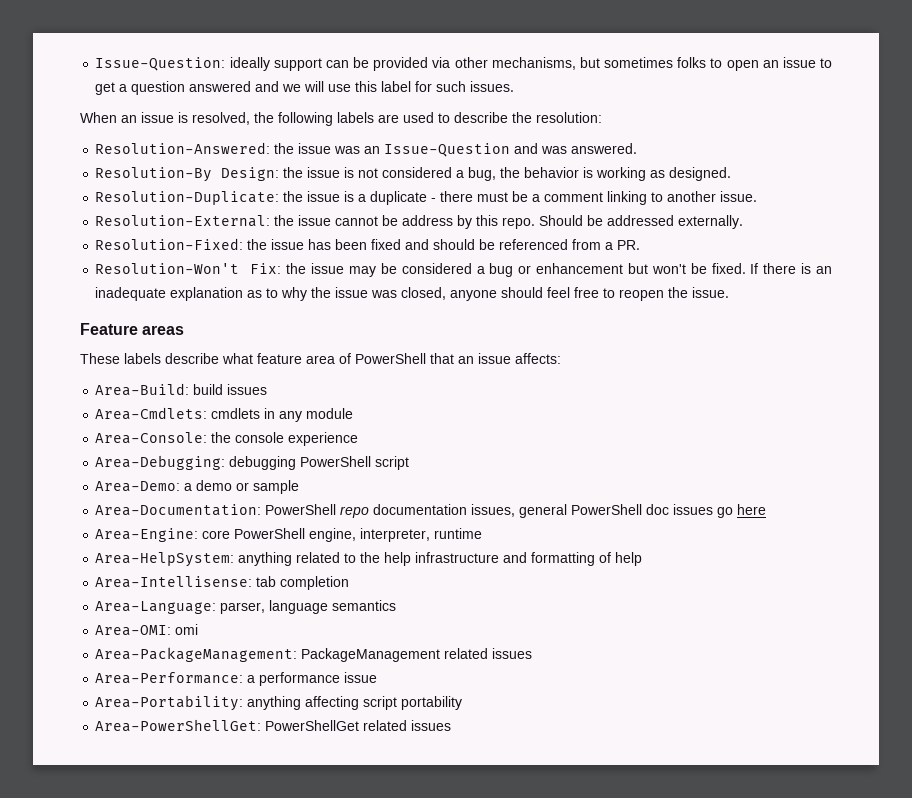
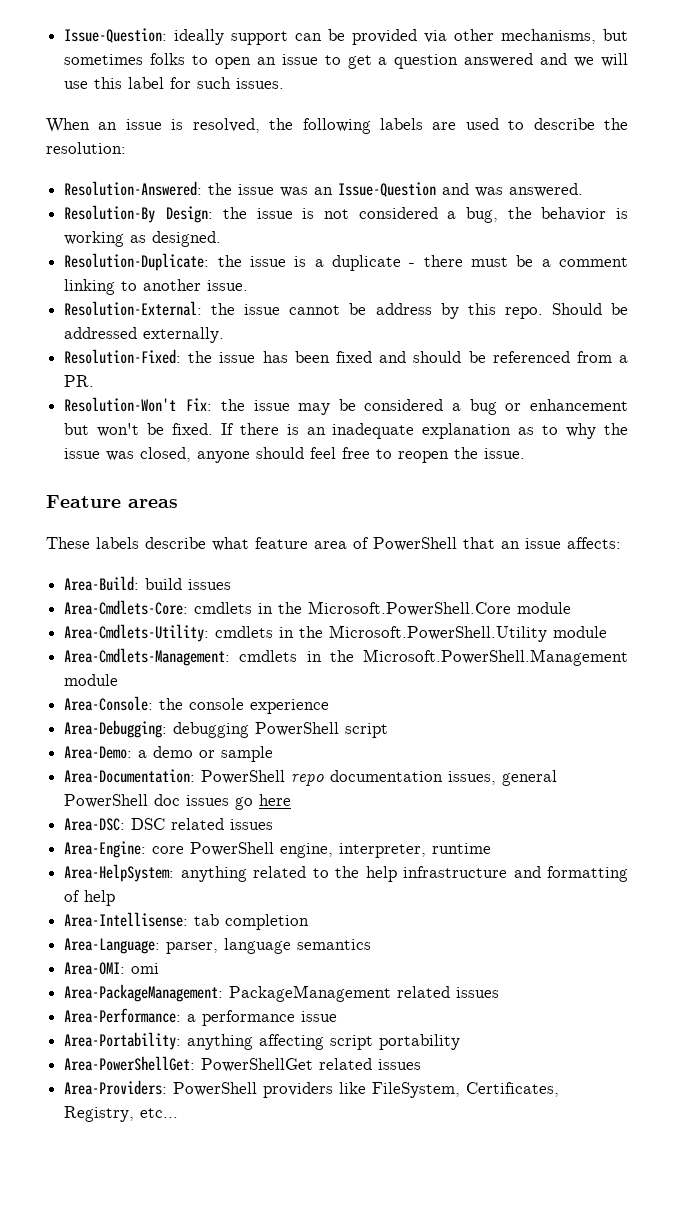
[95,407,303,422] Area-Cmdlets: cmdlets in any -> [64,600,572,616] [64,624,608,642] [64,648,628,666] Area-Cmdlets-Core: cmdlets in the Microsoft.PowerShell.Core module // Area-Cmdlets-Utility: cmdlets in the Microsoft.PowerShell.Utility module // Area-Cmdlets-Management: cmdlets in the Microsoft.PowerShell.Management
(767, 509) none -> [64,818,274,831] // Area-DSC: DSC related issues
(452, 725) none -> [64,1080,560,1098] [64,1106,179,1122] // Area-Providers: PowerShell providers like FileSystem, Certificates, Registry, etc...

